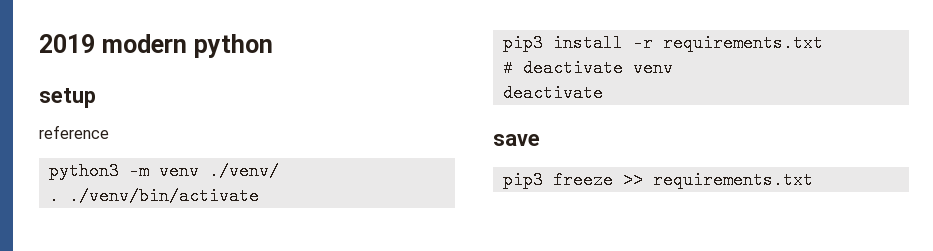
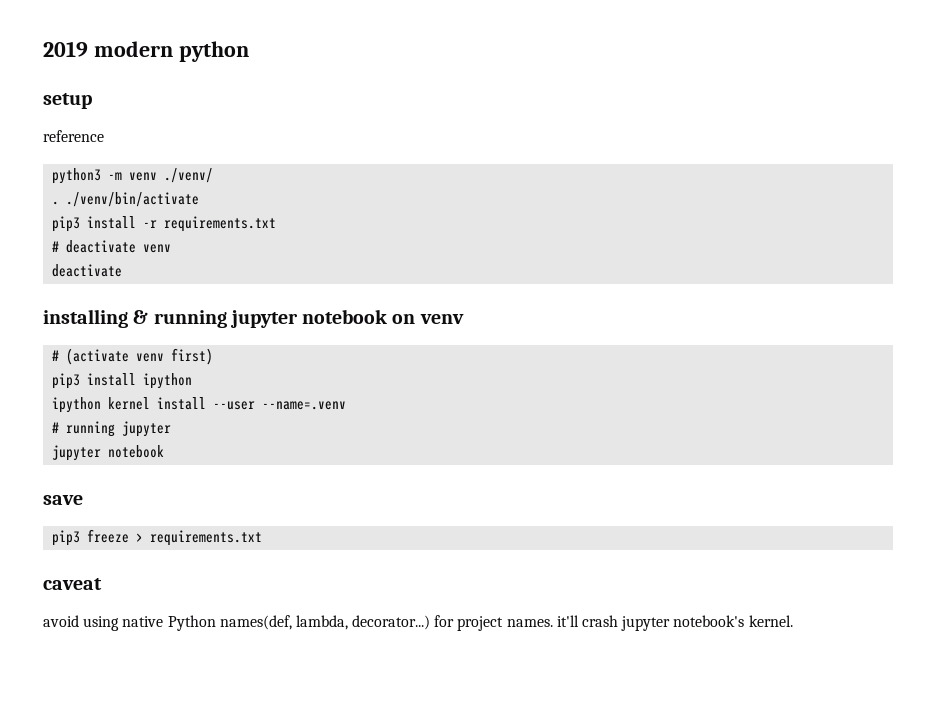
(603, 93) none -> [43,309,464,328] [52,348,214,365] [52,373,193,389] [52,397,347,413] [52,421,172,437] [52,445,165,461] // installing & running jupyter notebook on venv // # (activate venv first) // pip3 install ipython // ipython kernel install --user --name=.venv // # running jupyter // jupyter notebook
[622,171,813,189] >> requirements.txt -> [136,530,263,546] [43,578,102,590] [43,615,793,631] > requirements.txt // caveat // avoid using native Python names(def, lambda, decorator...) for project names. it'll crash jupyter notebook's kernel.

